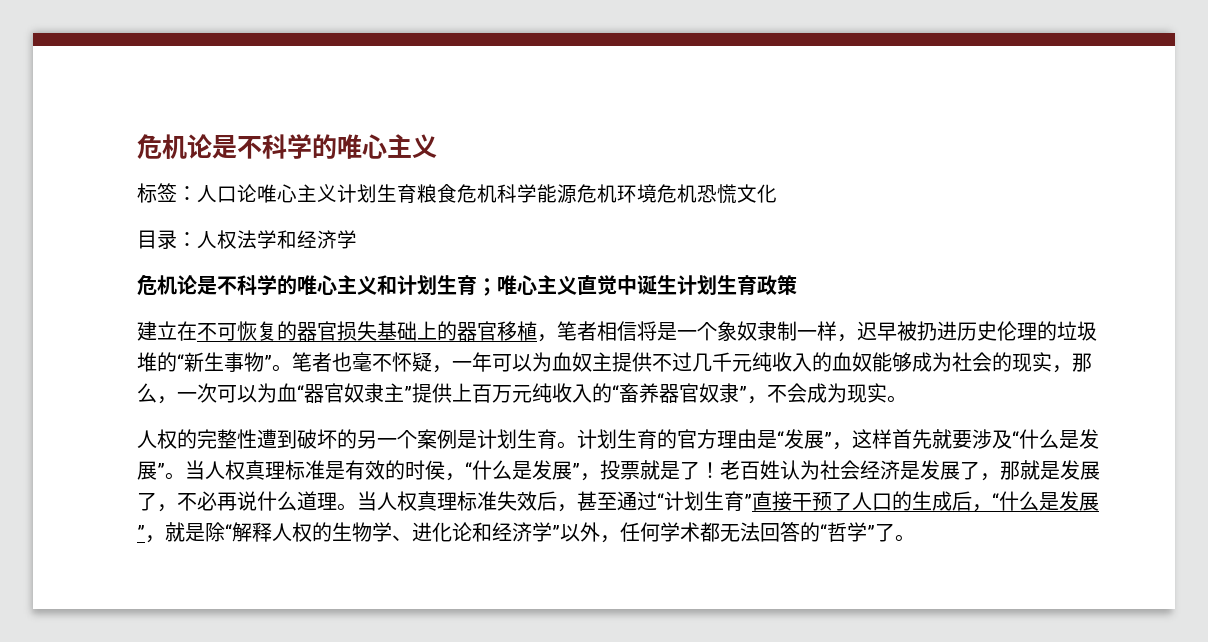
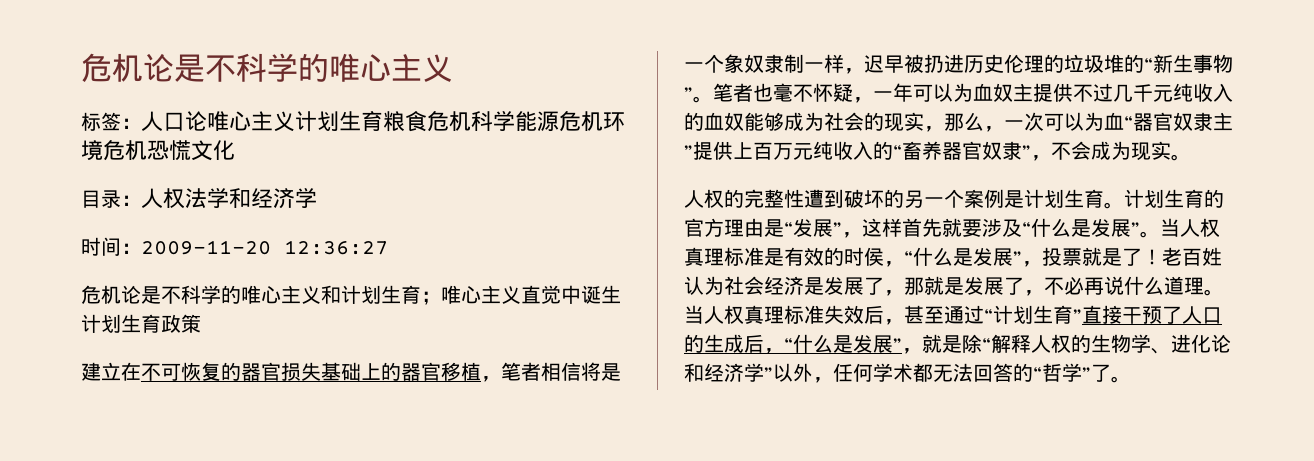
(357, 239) none -> [81,237,388,256] // 时间：2009-11-20 12:36:27

